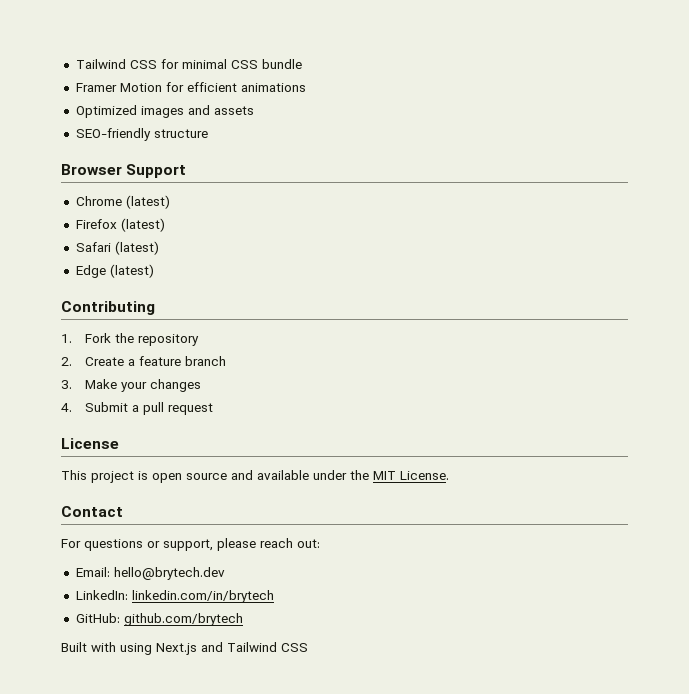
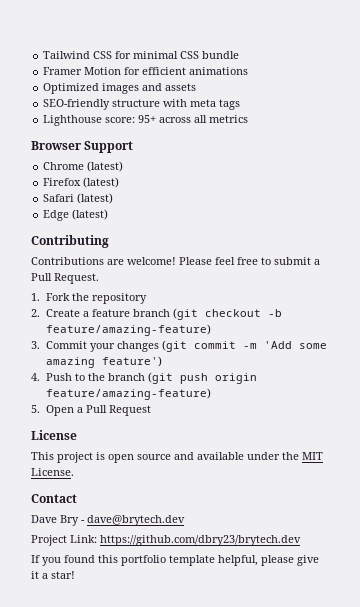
(208, 133) none -> [163,99,241,110] [43,115,249,126] with meta tags // Lighthouse score: 95+ across all metrics
(155, 308) none -> [31,257,320,265] [31,273,99,284] // Contributions are welcome! Please feel free to submit a Pull Request.
(226, 361) none -> [172,308,282,320] [45,324,211,336] (git checkout -b feature/amazing-feature)
[84,379,117,389] Make -> [45,341,87,349] Commit
[61,402,213,415] // 4. Submit a pull request -> [161,340,327,352] [45,356,162,368] [31,372,257,384] [45,388,211,400] [31,405,151,416] (git commit -m 'Add some amazing feature') // 4. Push to the branch (git push origin feature/amazing-feature) // 5. Open a Pull Request
[61,538,320,551] [75,567,225,580] [75,590,274,603] [75,613,243,626] [61,642,308,655] For questions or support, please reach out: // Email: hello@brytech.dev // LinkedIn: linkedin.com/in/brytech // GitHub: github.com/brytech // Built with using Next.js and Tailwind CSS -> [31,515,185,526] [31,535,301,546] [31,555,319,566] [31,571,75,579] Dave Bry - dave@brytech.dev // Project Link: https://github.com/dbry23/brytech.dev // If you found this portfolio template helpful, please give it a star!

